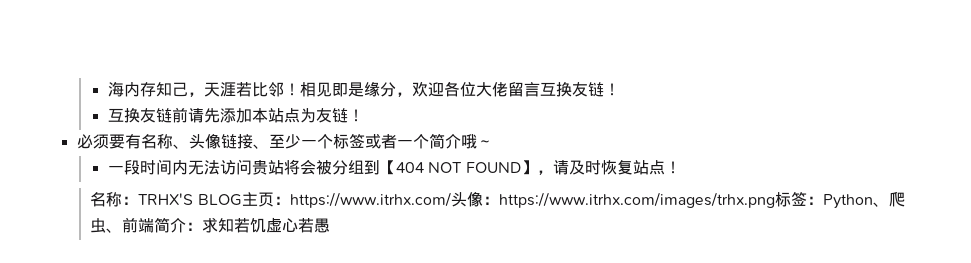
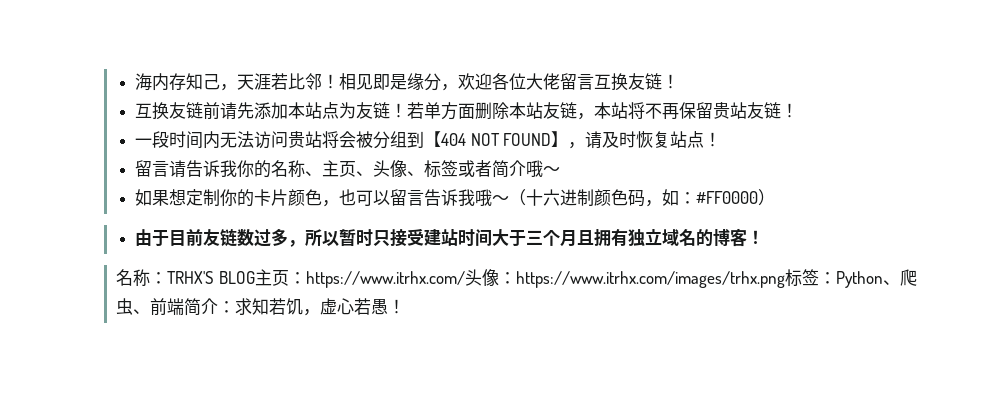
[76,133,493,149] // 必须要有名称、头像链接、至少一个标签或者一个简介哦～ -> [406,102,798,120] 若单方面删除本站友链，本站将不再保留贵站友链！
(681, 167) none -> [134,160,560,178] [134,189,775,207] [134,228,764,247] // 留言请告诉我你的名称、主页、头像、标签或者简介哦～ // 如果想定制你的卡片颜色，也可以留言告诉我哦～（十六进制颜色码，如：#FF0000） // 由于目前友链数过多，所以暂时只接受建站时间大于三个月且拥有独立域名的博客！
(267, 225) none -> [303,309,321,316] ，
(331, 225) none -> [388,299,406,314] ！

